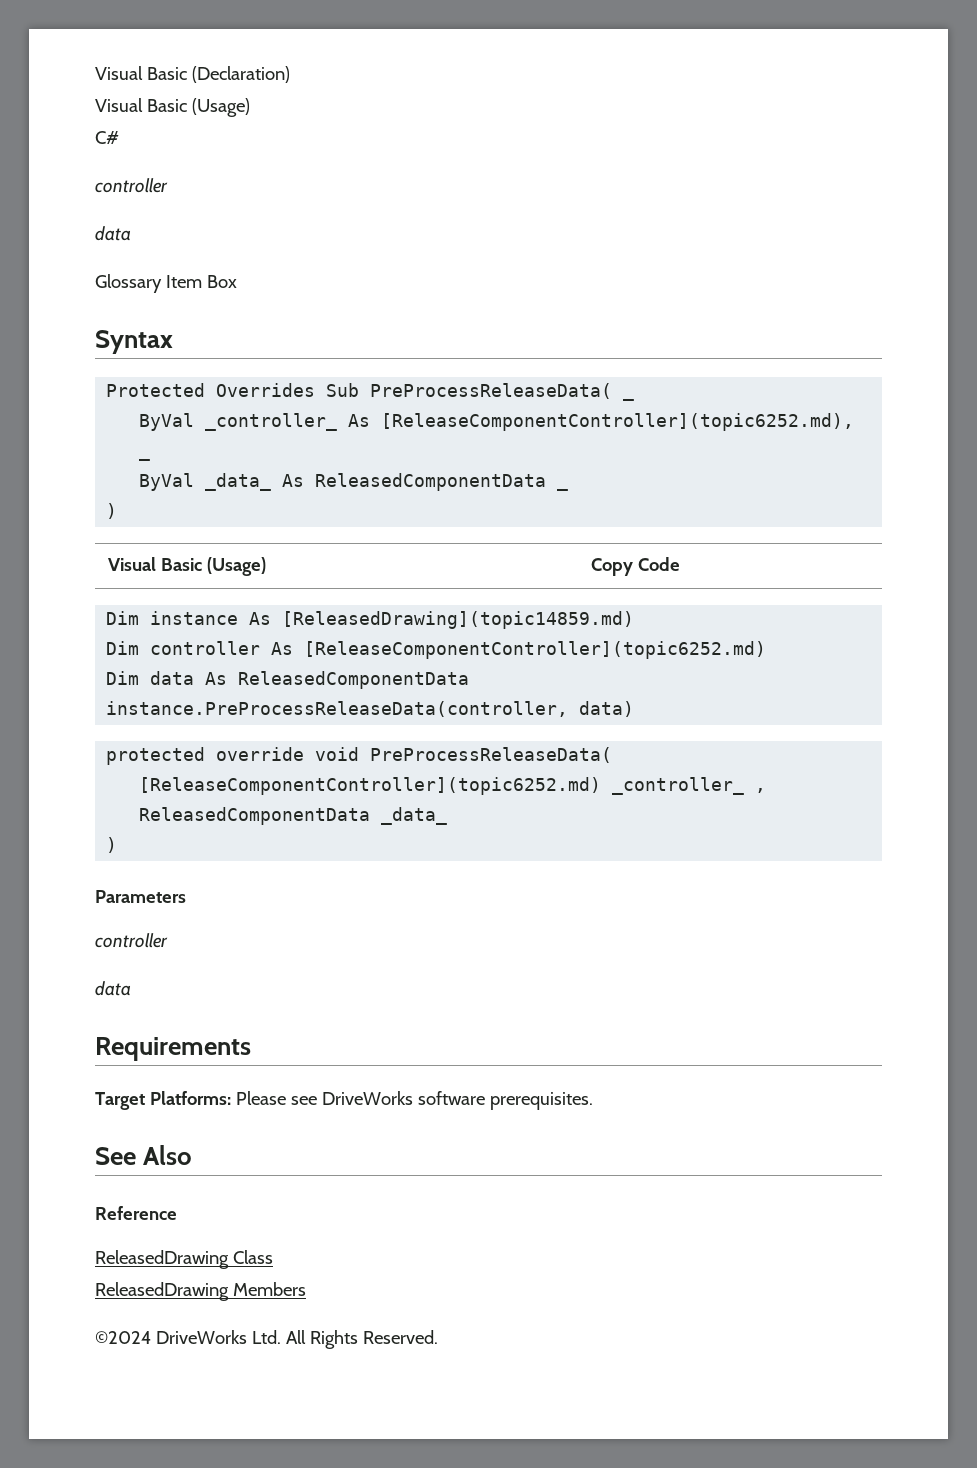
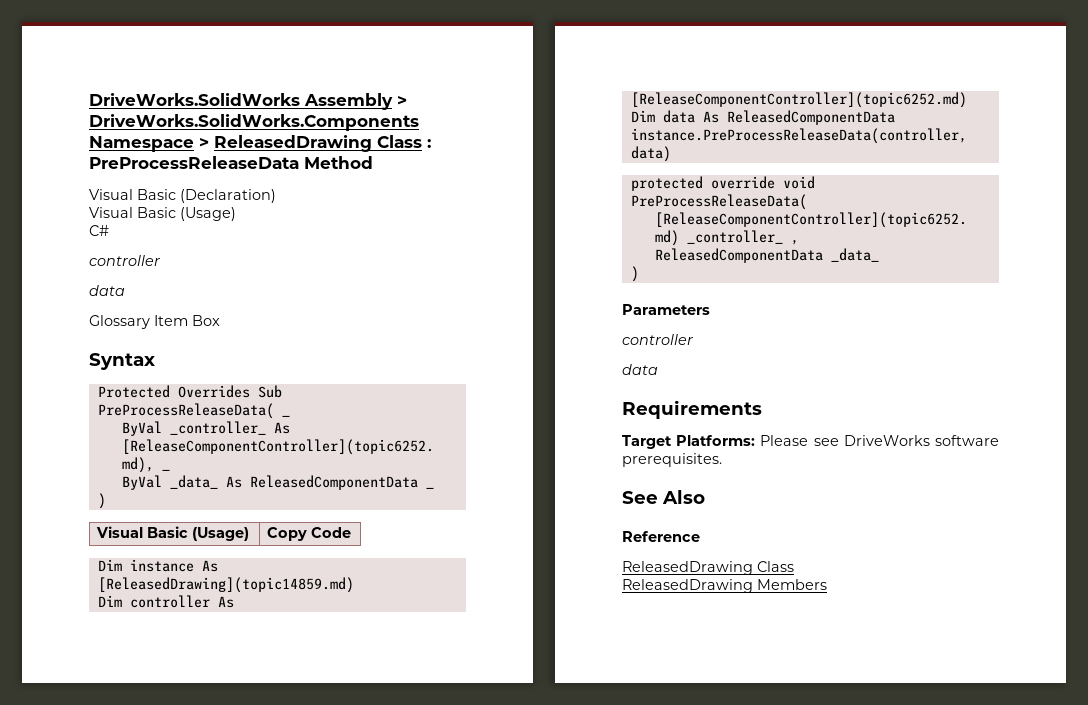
(95, 73) none -> [89,93,407,110] [89,114,419,131] [89,135,431,152] [89,156,373,169] DriveWorks.SolidWorks Assembly > DriveWorks.SolidWorks.Components Namespace > ReleasedDrawing Class : PreProcessReleaseData Method //
[95,1330,438,1349] // ©2024 DriveWorks Ltd. All Rights Reserved. -> (827, 584) none

